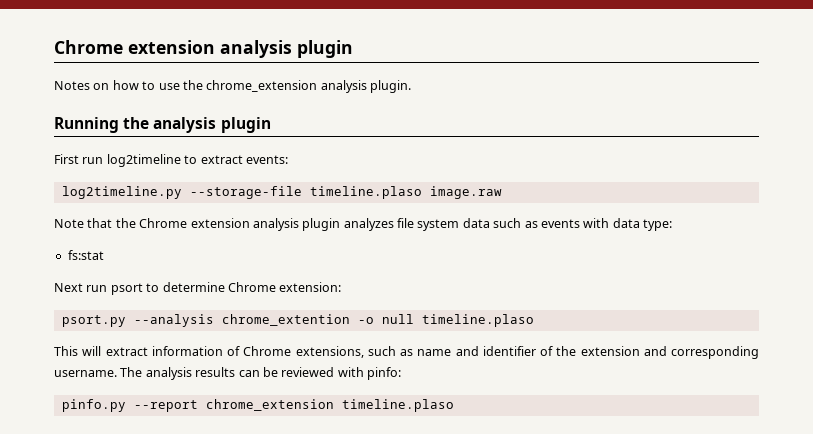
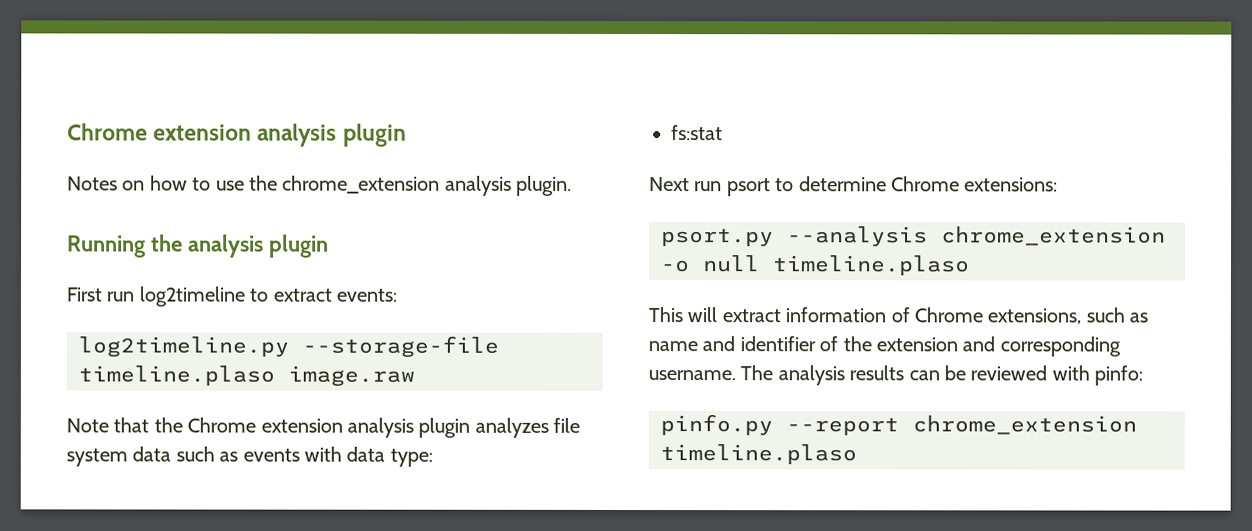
[279,282,342,292] extension: -> [964,177,1059,192] extensions:
[221,314,350,326] chrome_extention -> [941,226,1166,246] chrome_extension

